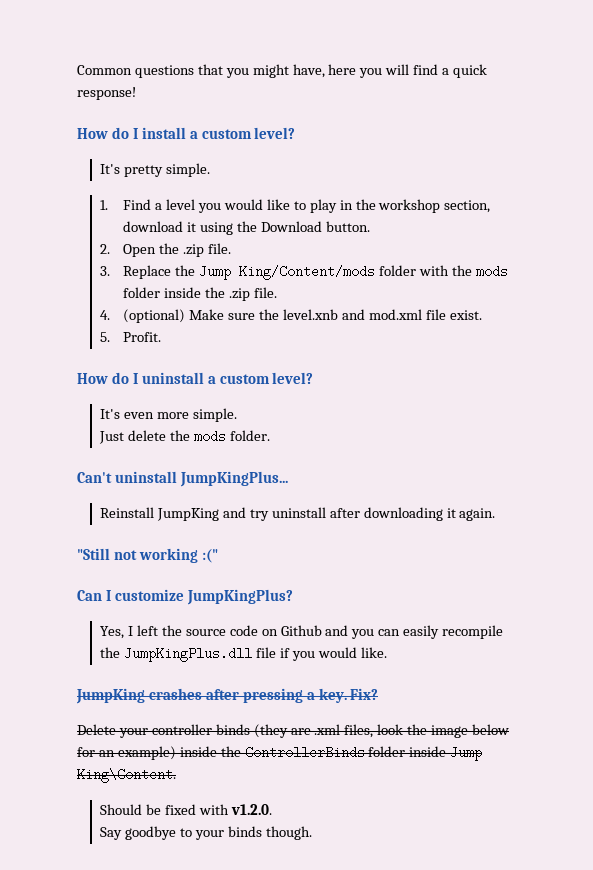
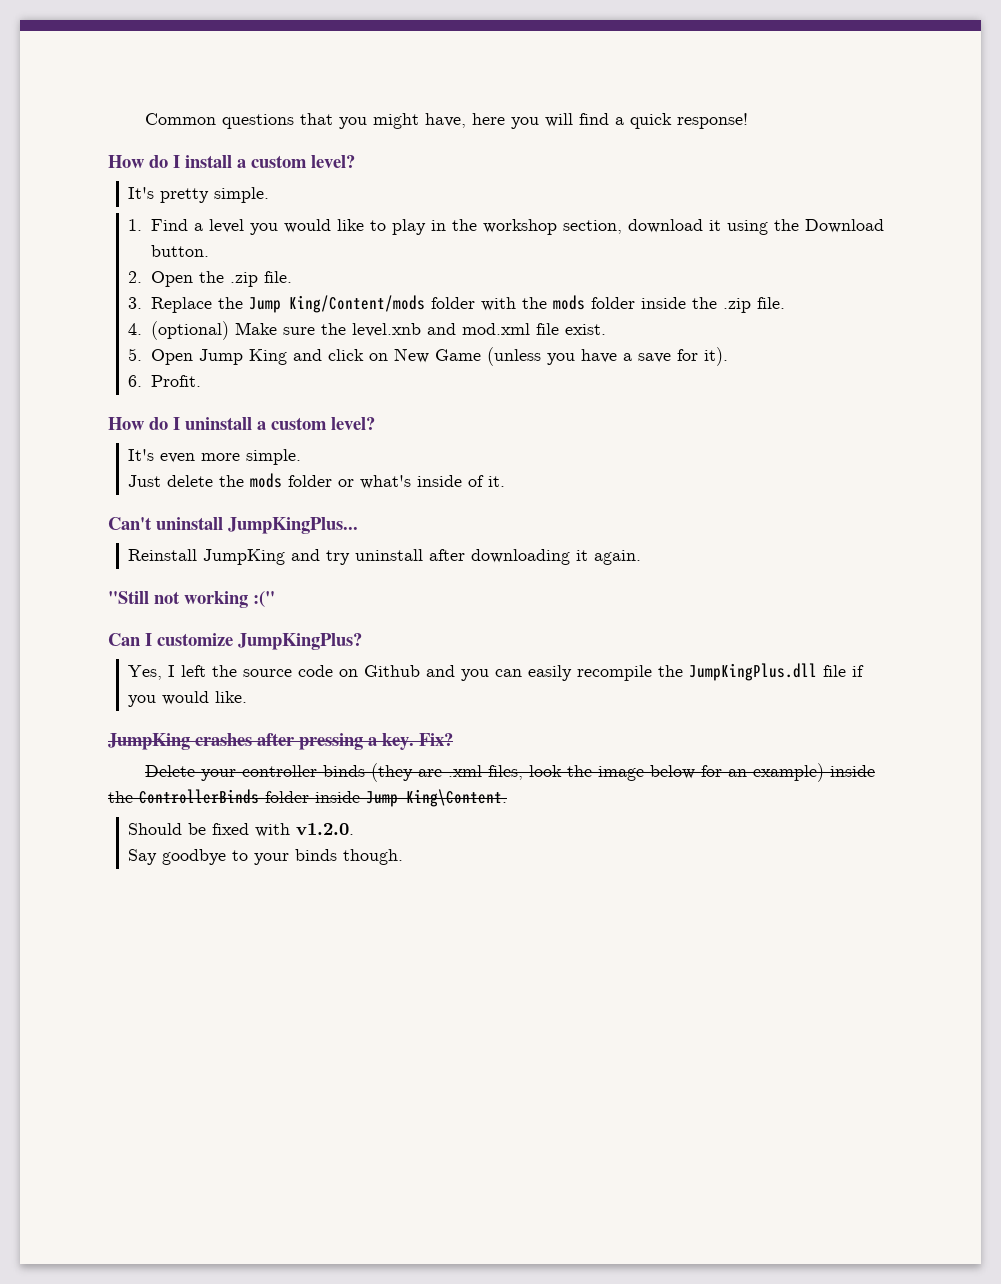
(111, 337) none -> [150,347,728,366] [128,375,143,387] Open Jump King and click on New Game (unless you have a save for it). // 6.
[229,430,270,441] folder. -> [288,475,506,489] folder or what's inside of it.

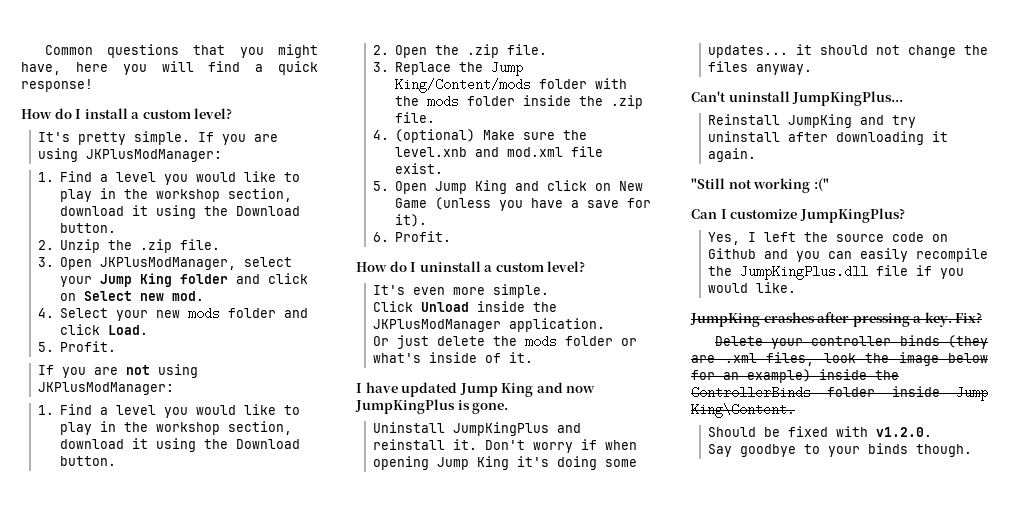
(270, 195) none -> [197,132,278,145] [37,148,222,162] [37,171,301,185] [60,188,293,202] [60,205,301,219] [60,223,117,233] [37,239,221,253] [37,257,293,270] [60,273,309,287] [60,291,205,301] [37,307,309,321] [60,324,149,335] [37,341,117,352] [37,364,198,378] [37,382,174,395] If you are using JKPlusModManager: // 1. Find a level you would like to play in the workshop section, download it using the Download button. // 2. Unzip the .zip file. // 3. Open JKPlusModManager, select your Jump King folder and click on Select new mod. // 4. Select your new mods folder and click Load. // 5. Profit. // If you are not using JKPlusModManager:
[128,475,162,487] Just -> [372,301,557,312] [372,318,605,332] [372,335,429,349] Click Unload inside the JKPlusModManager application. // Or just
(506, 481) none -> [356,382,596,397] [355,399,509,414] [372,422,581,436] [372,439,637,453] [372,456,637,470] [707,44,988,58] [707,61,812,75] // I have updated Jump King and now JumpKingPlus is gone. // Uninstall JumpKingPlus and reinstall it. Don't worry if when opening Jump King it's doing some updates... it should not change the files anyway.

